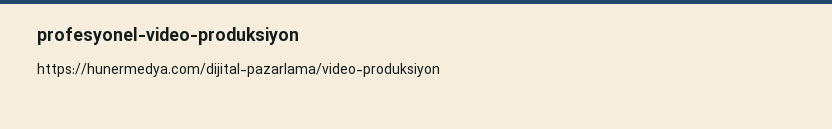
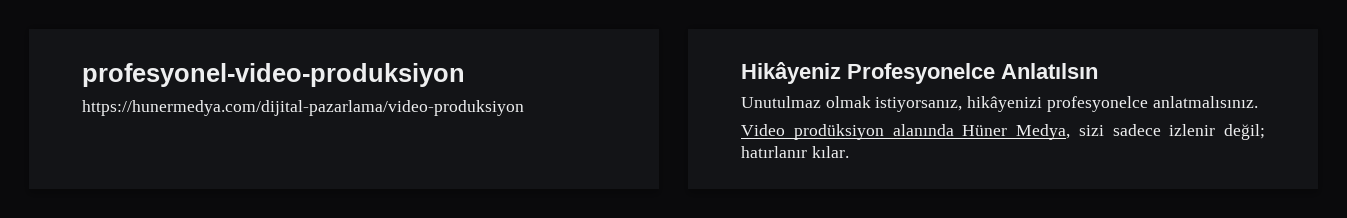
(440, 70) none -> [741,62,1098,84] [741,96,1258,112] [741,124,1265,140] [741,146,849,158] // Hikâyeniz Profesyonelce Anlatılsın // Unutulmaz olmak istiyorsanız, hikâyenizi profesyonelce anlatmalısınız. // Video prodüksiyon alanında Hüner Medya, sizi sadece izlenir değil; hatırlanır kılar.

